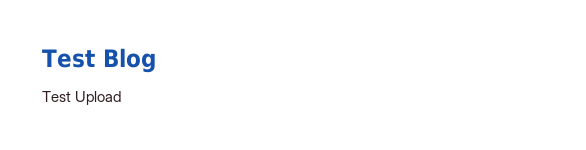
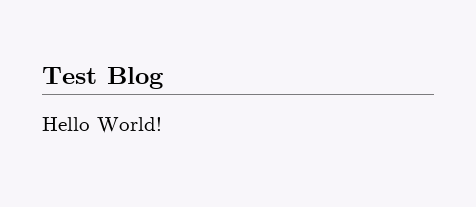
[42,91,122,105] Test Upload -> [42,117,162,133] Hello World!

